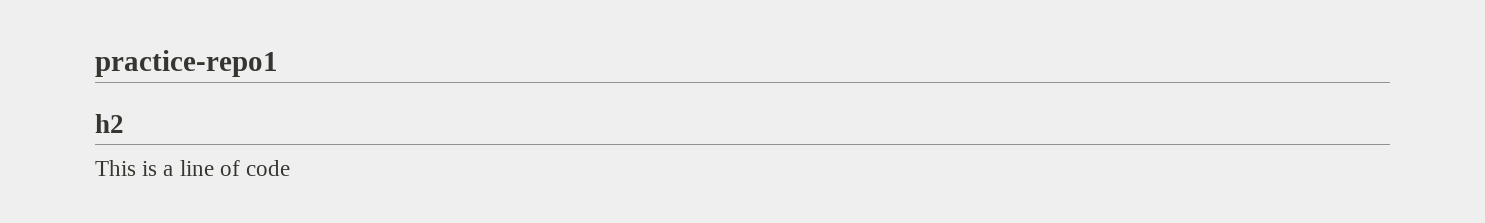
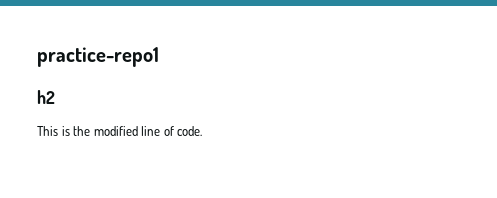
[163,165,174,176] a -> [73,126,138,136] the modified
[246,160,291,176] code -> [177,126,203,136] code.

